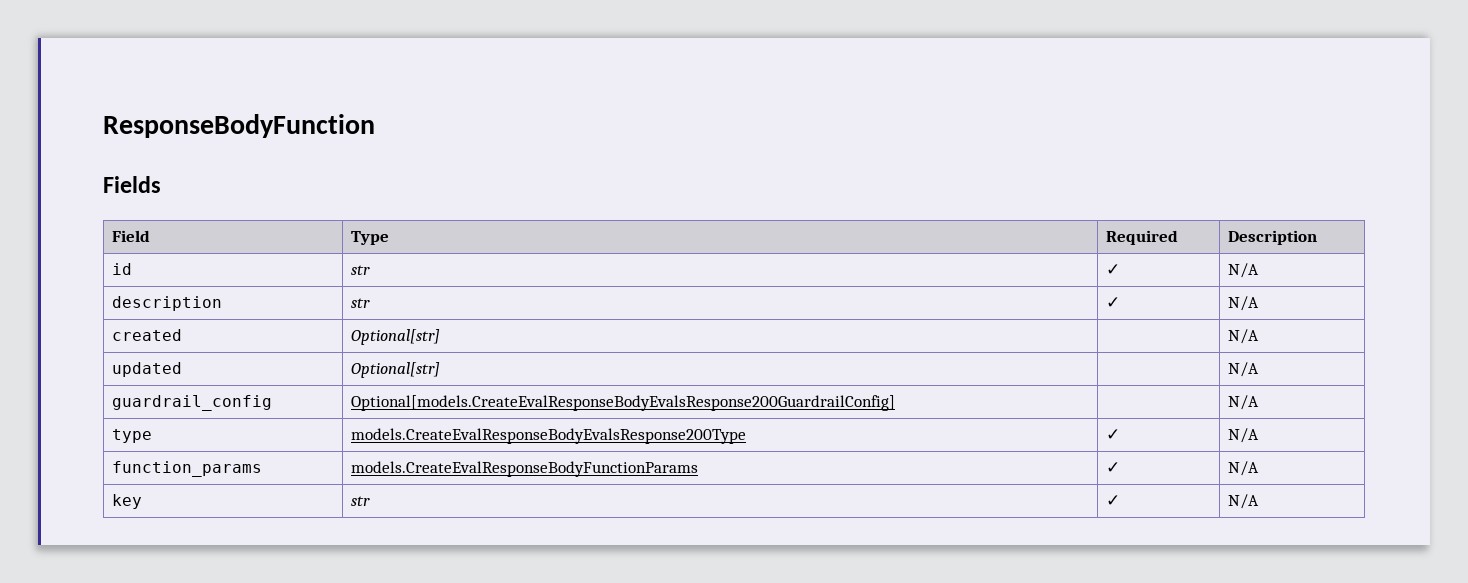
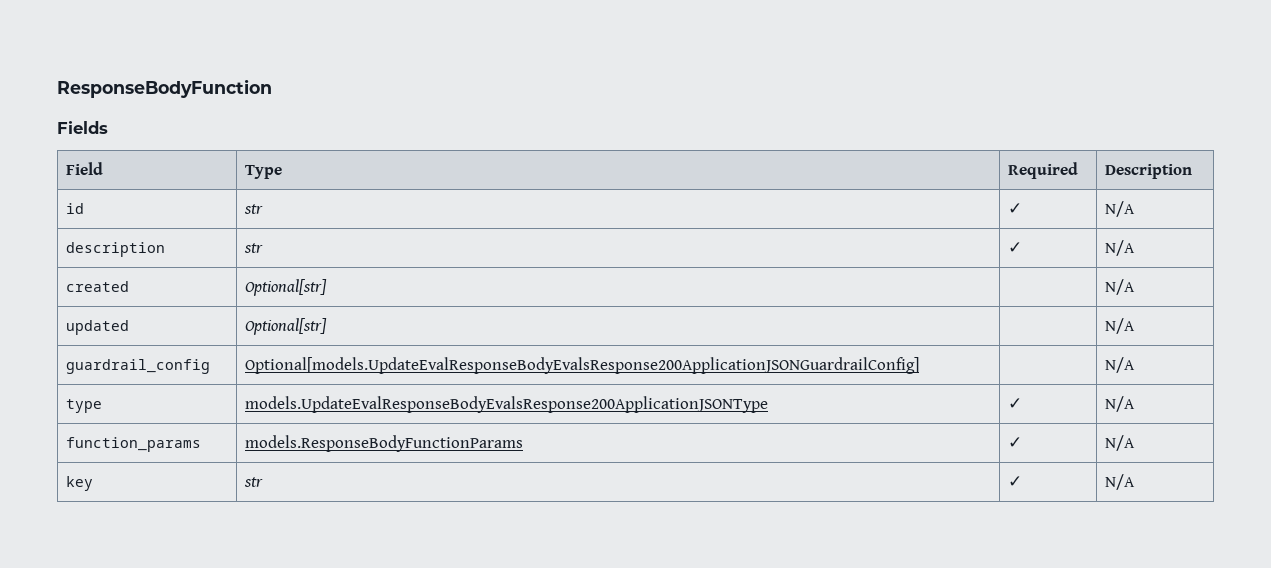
[350,395,895,411] Optional[models.CreateEvalResponseBodyEvalsResponse200GuardrailConfig] -> [244,357,919,374] Optional[models.UpdateEvalResponseBodyEvalsResponse200ApplicationJSONGuardrailConfig]
[350,428,746,444] models.CreateEvalResponseBodyEvalsResponse200Type -> [244,396,768,413] models.UpdateEvalResponseBodyEvalsResponse200ApplicationJSONType
[350,461,698,477] models.CreateEvalResponseBodyFunctionParams -> [244,435,523,452] models.ResponseBodyFunctionParams

